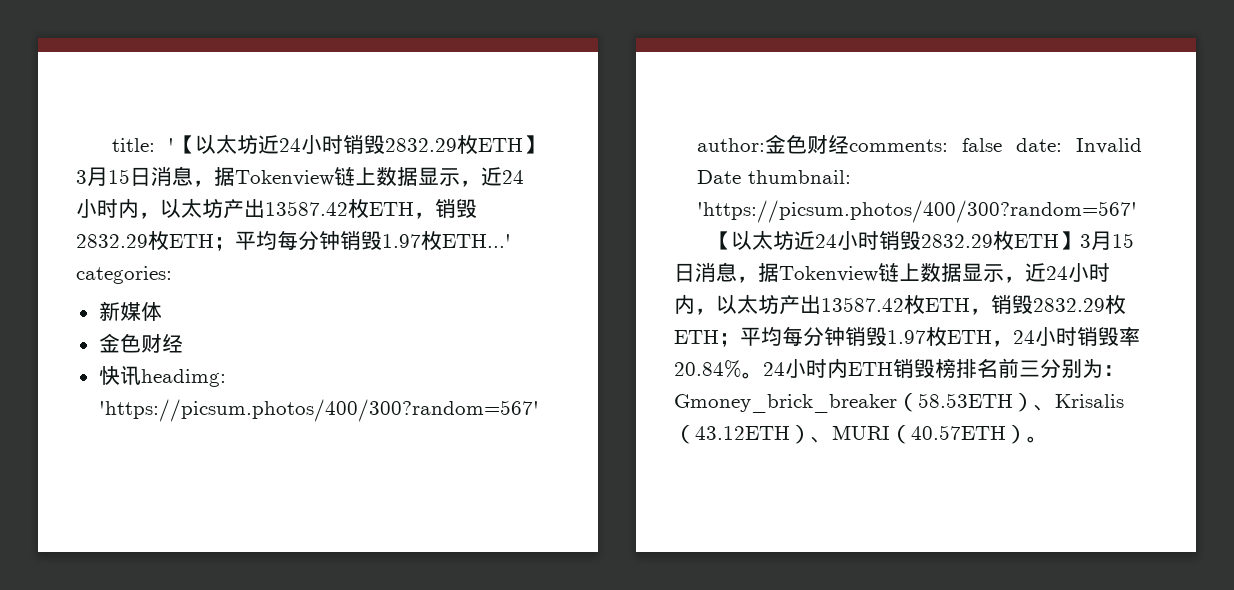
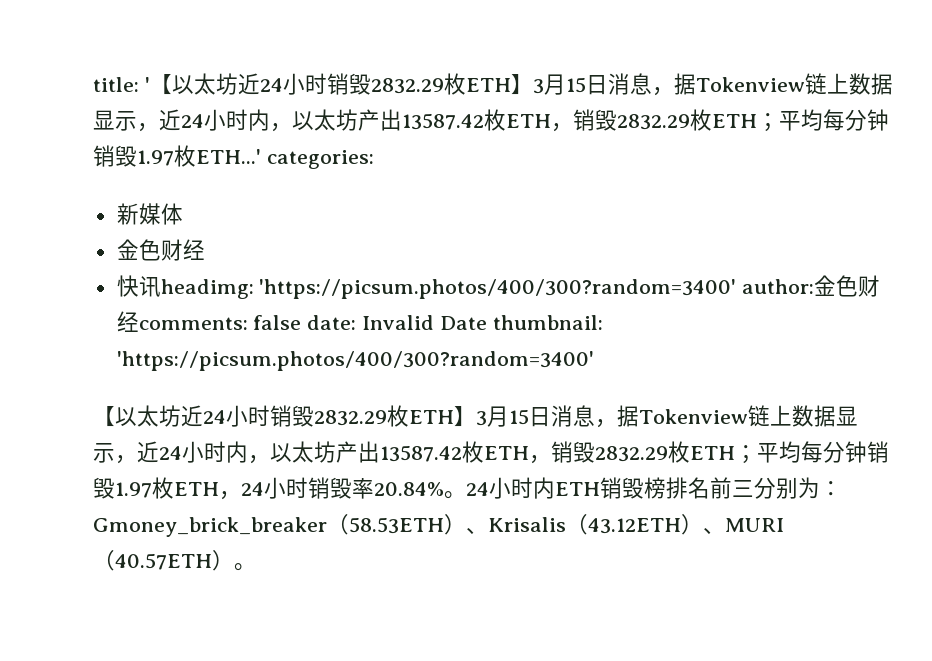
[98,399,539,422] 'https://picsum.photos/400/300?random=567' -> [259,279,737,299] 'https://picsum.photos/400/300?random=3400'
[696,200,1137,223] 'https://picsum.photos/400/300?random=567' -> [116,351,594,371] 'https://picsum.photos/400/300?random=3400'

